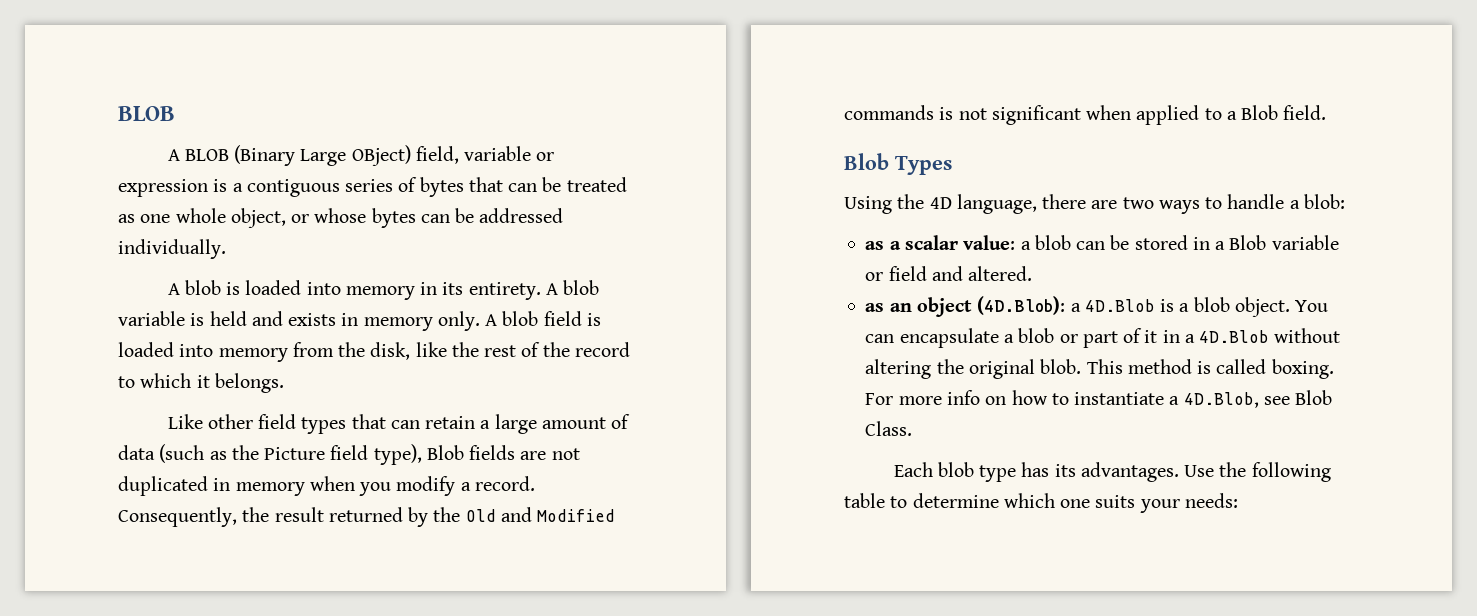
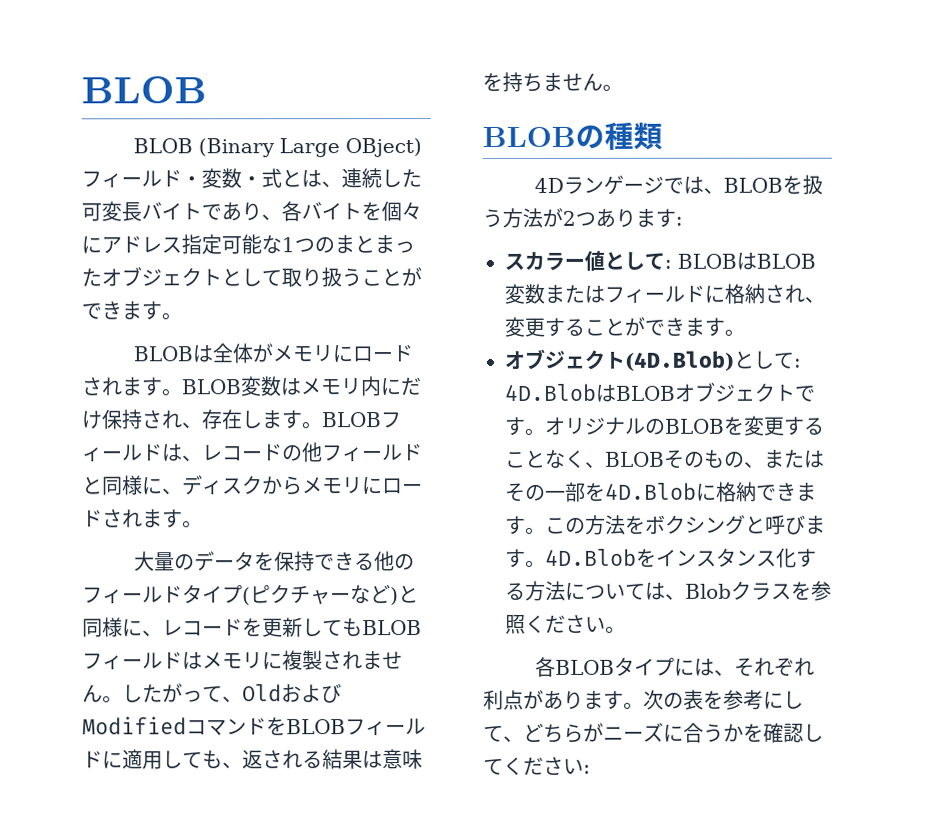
[167,149,180,161] A -> (207, 90) none
[415,146,555,164] [118,177,627,197] [118,208,564,228] [118,239,226,259] [167,280,600,300] [118,311,601,331] [118,342,630,362] [118,373,284,393] [167,414,631,434] [118,444,580,465] [118,476,535,496] [118,507,616,527] [844,105,1327,125] [844,153,952,175] [844,194,1345,214] [865,235,1339,250] [865,266,1033,281] [865,296,1329,317] [865,328,1341,348] [865,359,1334,379] [865,390,1333,408] [865,421,913,436] [893,462,1331,482] [844,493,1238,513] field, variable or expression is a contiguous series of bytes that can be treated as one whole object, or whose bytes can be addressed individually. // A blob is loaded into memory in its entirety. A blob variable is held and exists in memory only. A blob field is loaded into memory from the disk, like the rest of the record to which it belongs. // Like other field types that can retain a large amount of data (such as the Picture field type), Blob fields are not duplicated in memory when you modify a record. Consequently, the result returned by the Old and Modified commands is not significant when applied to a Blob field. // Blob Types // Using the 4D language, there are two ways to handle a blob: // as a scalar value: a blob can be stored in a Blob variable or field and altered. // as an object (4D.Blob): a 4D.Blob is a blob object. You can encapsulate a blob or part of it in a 4D.Blob without altering the original blob. This method is called boxing. For more info on how to instantiate a 4D.Blob, see Blob Class. // Each blob type has its advantages. Use the following table to determine which one suits your needs: -> [81,168,422,189] [81,201,422,222] [81,234,415,255] [81,266,422,288] [81,301,182,321] [132,343,413,364] [81,376,421,397] [81,409,402,430] [82,442,423,463] [82,475,423,496] [82,509,203,529] [133,551,415,572] [82,584,419,606] [82,617,422,638] [82,650,403,671] [82,683,342,704] [82,716,426,736] [82,749,423,770] [482,71,623,92] [482,121,663,150] [533,174,823,195] [482,207,683,228] [504,250,816,271] [504,283,825,304] [504,316,745,337] [504,348,801,371] [504,381,815,402] [504,415,825,436] [505,449,825,469] [505,481,817,502] [505,514,826,535] [505,547,817,568] [505,580,832,601] [505,614,626,634] [534,656,815,677] [483,689,804,710] [483,722,824,743] [483,756,591,775] フィールド・変数・式とは、連続した可変長バイトであり、各バイトを個々にアドレス指定可能な1つのまとまったオブジェクトとして取り扱うことができます。 // BLOBは全体がメモリにロードされます。BLOB変数はメモリ内にだけ保持され、存在します。BLOBフィールドは、レコードの他フィールドと同様に、ディスクからメモリにロードされます。 // 大量のデータを保持できる他のフィールドタイプ(ピクチャーなど)と同様に、レコードを更新してもBLOBフィールドはメモリに複製されません。したがって、OldおよびModifiedコマンドをBLOBフィールドに適用しても、返される結果は意味を持ちません。 // BLOBの種類 // 4Dランゲージでは、BLOBを扱う方法が2つあります: // スカラー値として: BLOBはBLOB変数またはフィールドに格納され、変更することができます。 // オブジェクト(4D.Blob)として: 4D.BlobはBLOBオブジェクトです。オリジナルのBLOBを変更することなく、BLOBそのもの、またはその一部を4D.Blobに格納できます。この方法をボクシングと呼びます。4D.Blobをインスタンス化する方法については、Blobクラスを参照ください。 // 各BLOBタイプには、それぞれ利点があります。次の表を参考にして、どちらがニーズに合うかを確認してください:

